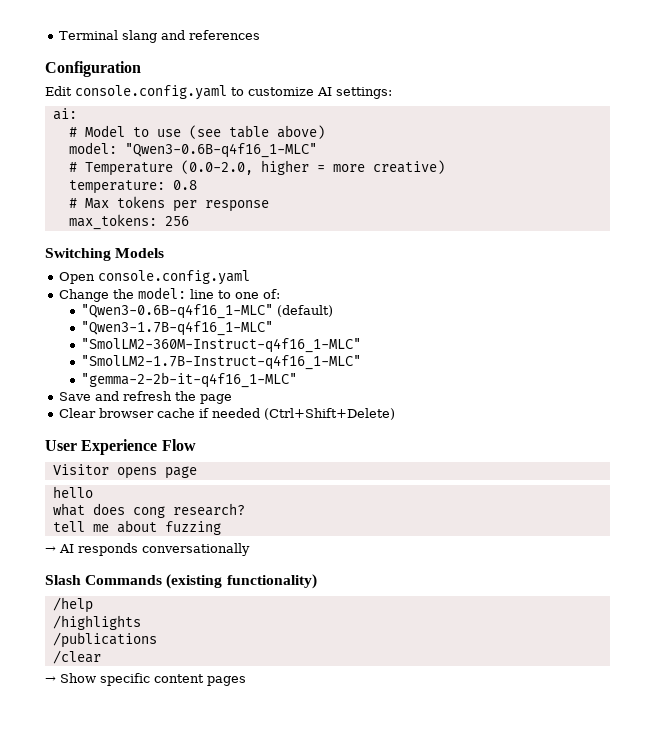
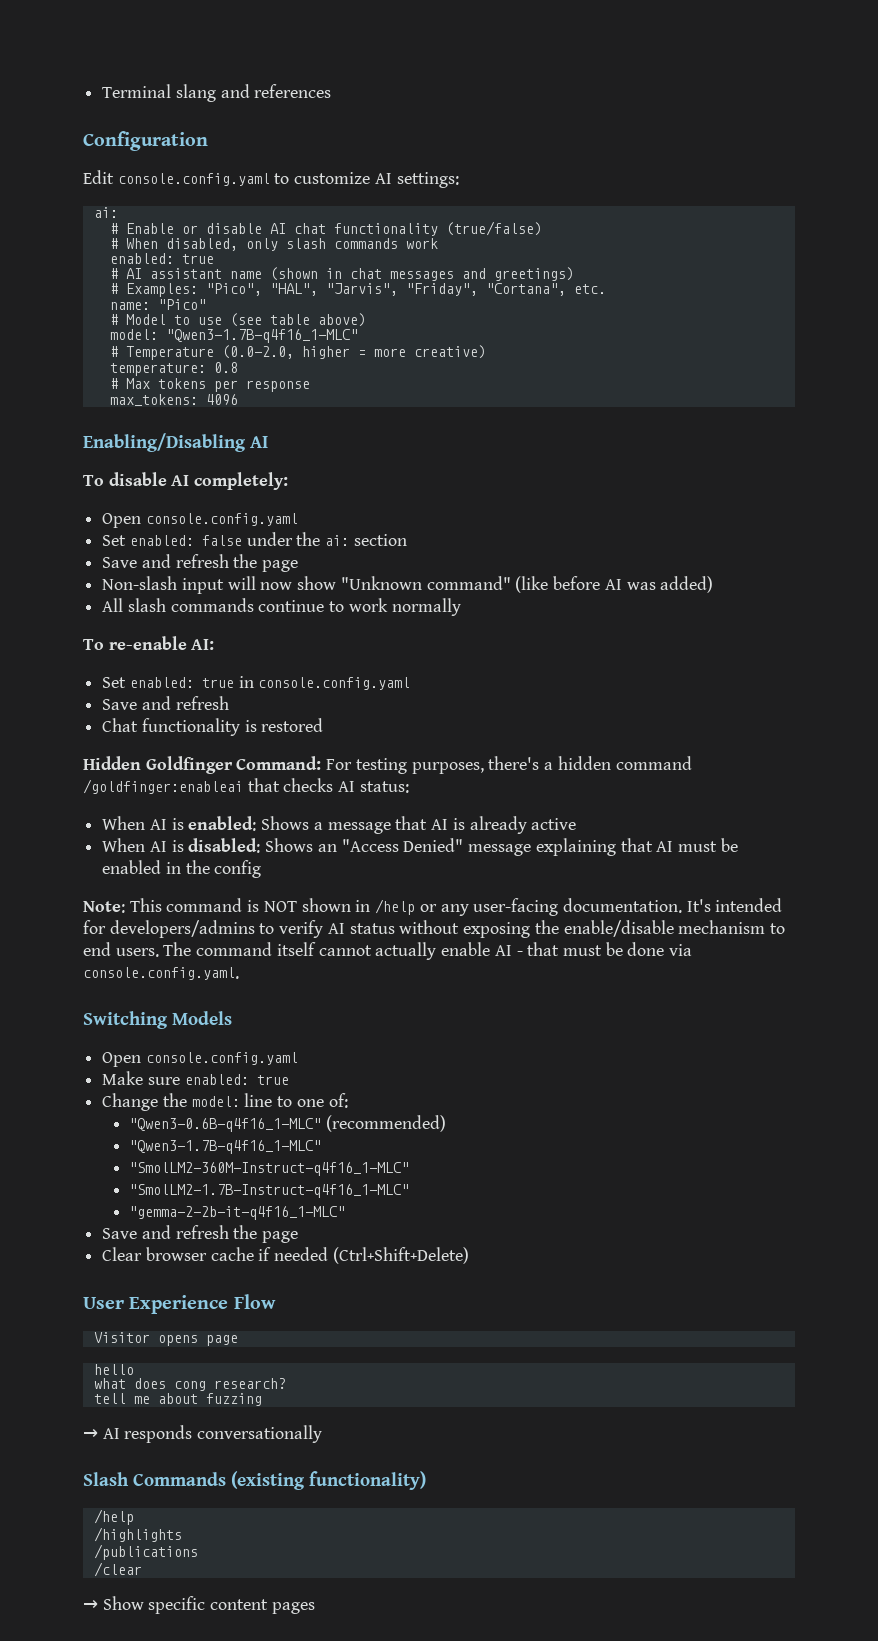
(77, 114) none -> [109,221,542,236] [109,238,438,251] [109,253,214,264] [109,267,574,281] [109,283,606,297] [109,299,206,310] // # Enable or disable AI chat functionality (true/false) // # When disabled, only slash commands work // enabled: true // # AI assistant name (shown in chat messages and greetings) // # Examples: "Pico", "HAL", "Jarvis", "Friday", "Cortana", etc. // name: "Pico"
[124,143,317,158] "Qwen3-0.6B-q4f16_1-MLC" -> [165,329,358,343] "Qwen3-1.7B-q4f16_1-MLC"
[164,216,189,226] 256 -> [205,394,238,405] [83,433,268,452] [83,472,289,490] [102,513,298,528] [102,532,407,546] [102,554,299,572] [102,576,714,594] [102,598,461,616] [83,636,215,650] [102,676,411,690] [102,696,229,710] [102,718,324,736] [83,756,692,774] [83,778,409,794] [102,816,577,834] [102,838,738,856] [102,860,262,878] [83,898,783,916] [83,920,785,938] [83,942,693,960] [83,967,239,980] 4096 // Enabling/Disabling AI // To disable AI completely: // Open console.config.yaml // Set enabled: false under the ai: section // Save and refresh the page // Non-slash input will now show "Unknown command" (like before AI was added) // All slash commands continue to work normally // To re-enable AI: // Set enabled: true in console.config.yaml // Save and refresh // Chat functionality is restored // Hidden Goldfinger Command: For testing purposes, there's a hidden command /goldfinger:enableai that checks AI status: // When AI is enabled: Shows a message that AI is already active // When AI is disabled: Shows an "Access Denied" message explaining that AI must be enabled in the config // Note: This command is NOT shown in /help or any user-facing documentation. It's intended for developers/admins to verify AI status without exposing the enable/disable mechanism to end users. The command itself cannot actually enable AI - that must be done via console.config.yaml.
(251, 277) none -> [102,1071,289,1085] // Make sure enabled: true
[277,305,334,317] (default) -> [326,1115,447,1132] (recommended)

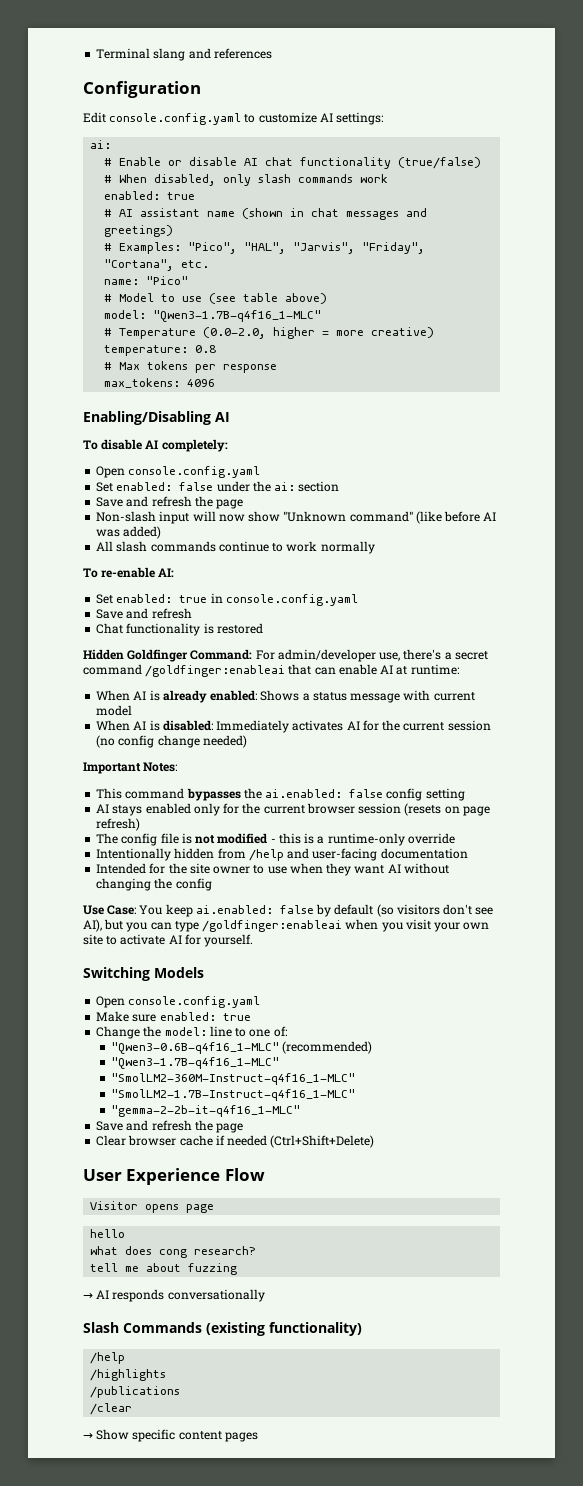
[355,758,484,774] testing purposes, -> [277,649,401,662] admin/developer use,
[557,756,611,770] hidden -> [454,651,488,660] secret
[283,778,409,793] [102,816,184,830] checks AI status: // When AI is -> [314,664,459,675] [96,690,207,703] can enable AI at runtime: // When AI is already
[327,816,577,834] [102,838,738,856] [102,860,262,878] [83,898,783,916] [83,920,785,938] [83,942,693,960] [83,967,239,980] message that AI is already active // When AI is disabled: Shows an "Access Denied" message explaining that AI must be enabled in the config // Note: This command is NOT shown in /help or any user-facing documentation. It's intended for developers/admins to verify AI status without exposing the enable/disable mechanism to end users. The command itself cannot actually enable AI - that must be done via console.config.yaml. -> [312,690,475,703] [96,705,133,716] [96,720,491,733] [96,735,247,748] [83,762,178,774] [96,788,465,801] [96,803,490,816] [96,818,141,831] [96,833,455,846] [96,848,468,861] [96,863,449,876] [96,878,212,891] [83,904,494,917] [83,919,490,932] [83,934,254,947] status message with current model // When AI is disabled: Immediately activates AI for the current session (no config change needed) // Important Notes: // This command bypasses the ai.enabled: false config setting // AI stays enabled only for the current browser session (resets on page refresh) // The config file is not modified - this is a runtime-only override // Intentionally hidden from /help and user-facing documentation // Intended for the site owner to use when they want AI without changing the config // Use Case: You keep ai.enabled: false by default (so visitors don't see AI), but you can type /goldfinger:enableai when you visit your own site to activate AI for yourself.

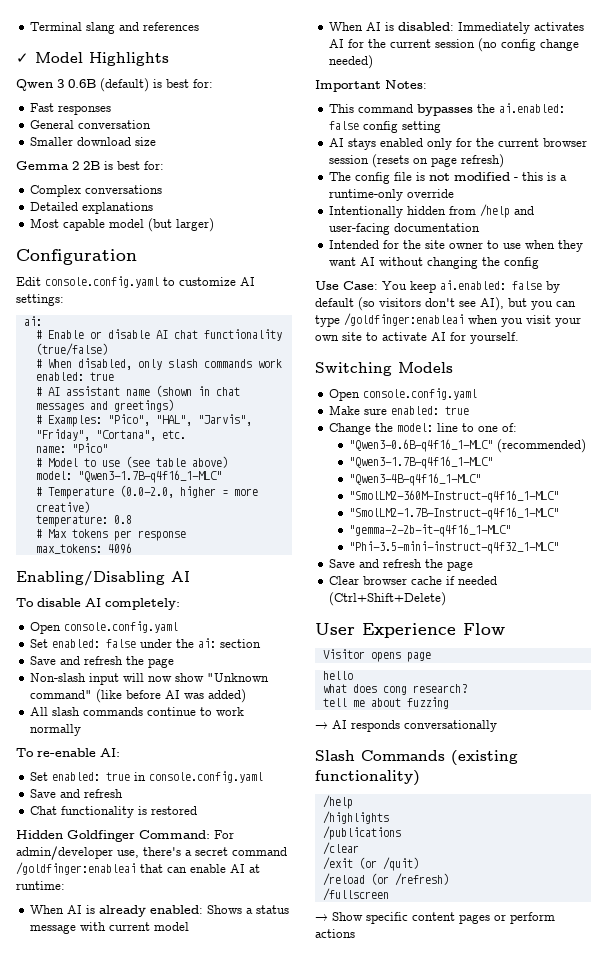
(272, 53) none -> [16,52,169,66] [16,78,213,92] [30,103,112,115] [30,120,152,129] [30,137,157,146] [16,161,164,170] [30,185,163,197] [30,202,154,214] [30,218,215,232] // ✓ Model Highlights // Qwen 3 0.6B (default) is best for: // Fast responses // General conversation // Smaller download size // Gemma 2 2B is best for: // Complex conversations // Detailed explanations // Most capable model (but larger)
(279, 1063) none -> [349,473,482,486] // "Qwen3-4B-q4f16_1-MLC"
(300, 1111) none -> [349,541,560,554] // "Phi-3.5-mini-instruct-q4f32_1-MLC"
(133, 1409) none -> [322,857,419,871] [322,873,449,886] [322,888,389,901] // /exit (or /quit) // /reload (or /refresh) // /fullscreen
(258, 1437) none -> [494,912,555,924] [315,929,355,938] or perform actions

